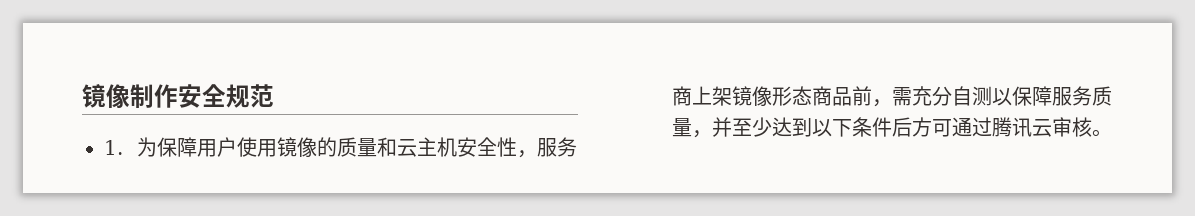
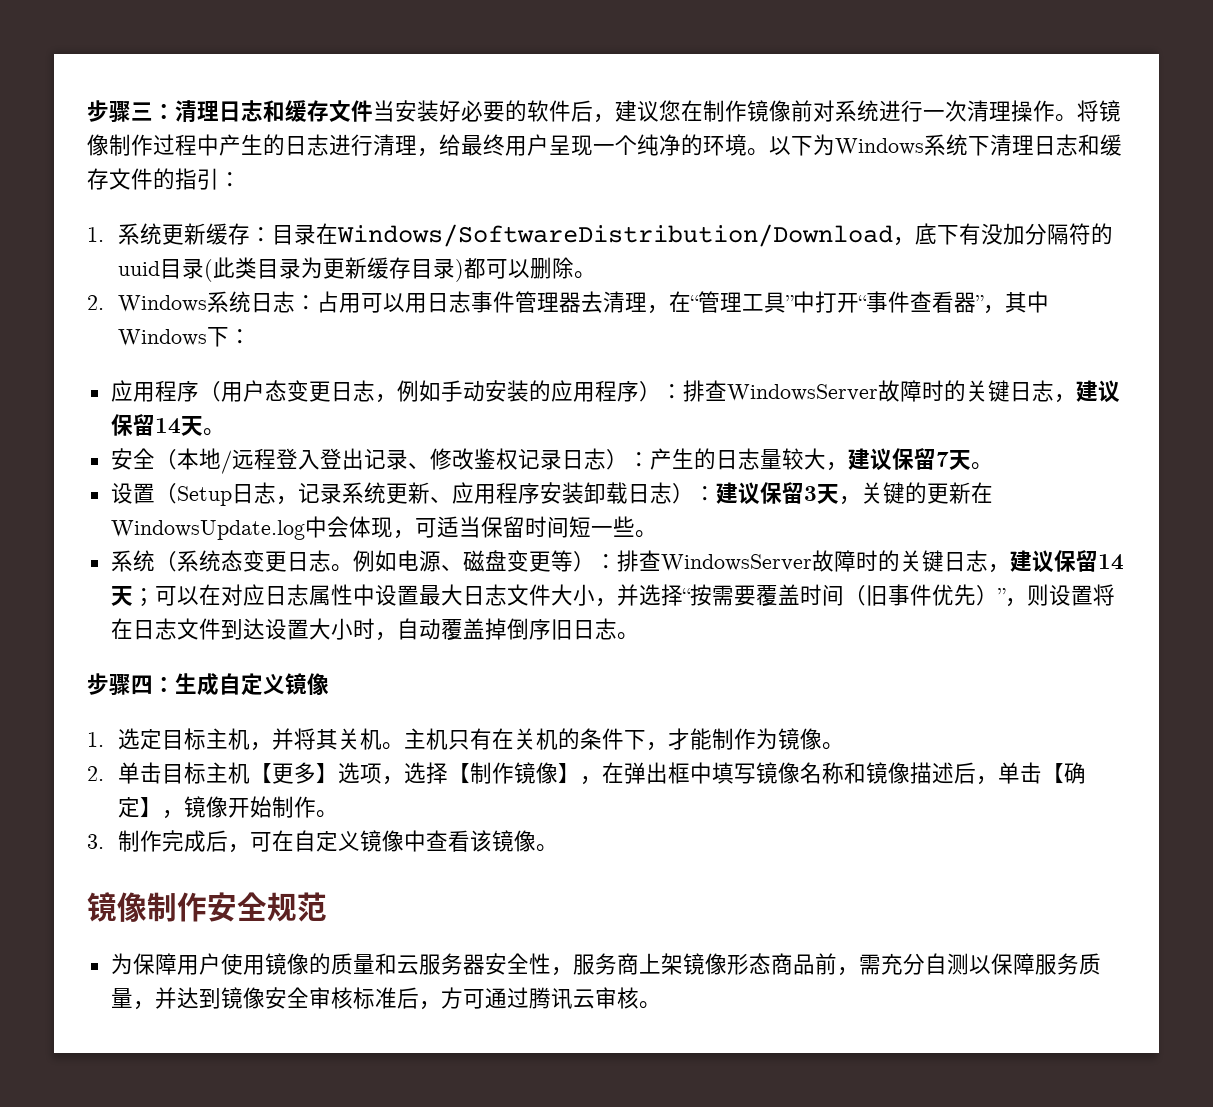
(82, 96) none -> [87,100,1121,123] [87,134,1122,157] [87,168,241,190] [87,223,1113,247] [117,257,596,282] [87,291,1049,314] [117,327,251,347] [110,380,1120,403] [110,414,225,436] [110,448,993,474] [110,482,993,506] [110,516,657,540] [110,550,1124,573] [110,584,1115,607] [110,618,639,641] [87,673,329,696] [87,728,844,751] [87,762,1086,785] [117,796,338,819] [87,830,558,853] 步骤三：清理日志和缓存文件当安装好必要的软件后，建议您在制作镜像前对系统进行一次清理操作。将镜像制作过程中产生的日志进行清理，给最终用户呈现一个纯净的环境。以下为Windows系统下清理日志和缓存文件的指引： // 1.系统更新缓存：目录在Windows/SoftwareDistribution/Download，底下有没加分隔符的uuid目录(此类目录为更新缓存目录)都可以删除。 // 2. Windows系统日志：占用可以用日志事件管理器去清理，在“管理工具”中打开“事件查看器”，其中Windows下： // 应用程序（用户态变更日志，例如手动安装的应用程序）：排查WindowsServer故障时的关键日志，建议保留14天。 // 安全（本地/远程登入登出记录、修改鉴权记录日志）：产生的日志量较大，建议保留7天。 // 设置（Setup日志，记录系统更新、应用程序安装卸载日志）：建议保留3天，关键的更新在WindowsUpdate.log中会体现，可适当保留时间短一些。 // 系统（系统态变更日志。例如电源、磁盘变更等）：排查WindowsServer故障时的关键日志，建议保留14天；可以在对应日志属性中设置最大日志文件大小，并选择“按需要覆盖时间（旧事件优先）”，则设置将在日志文件到达设置大小时，自动覆盖掉倒序旧日志。 // 步骤四：生成自定义镜像 // 1.选定目标主机，并将其关机。主机只有在关机的条件下，才能制作为镜像。 // 2.单击目标主机【更多】选项，选择【制作镜像】，在弹出框中填写镜像名称和镜像描述后，单击【确定】，镜像开始制作。 // 3.制作完成后，可在自定义镜像中查看该镜像。 //
[104,140,123,155] 1. -> (327, 907) none
[416,137,457,157] 主机 -> [418,953,485,975] 服务器
[731,117,912,137] 至少达到以下条件后 -> [176,987,441,1010] 达到镜像安全审核标准后，

